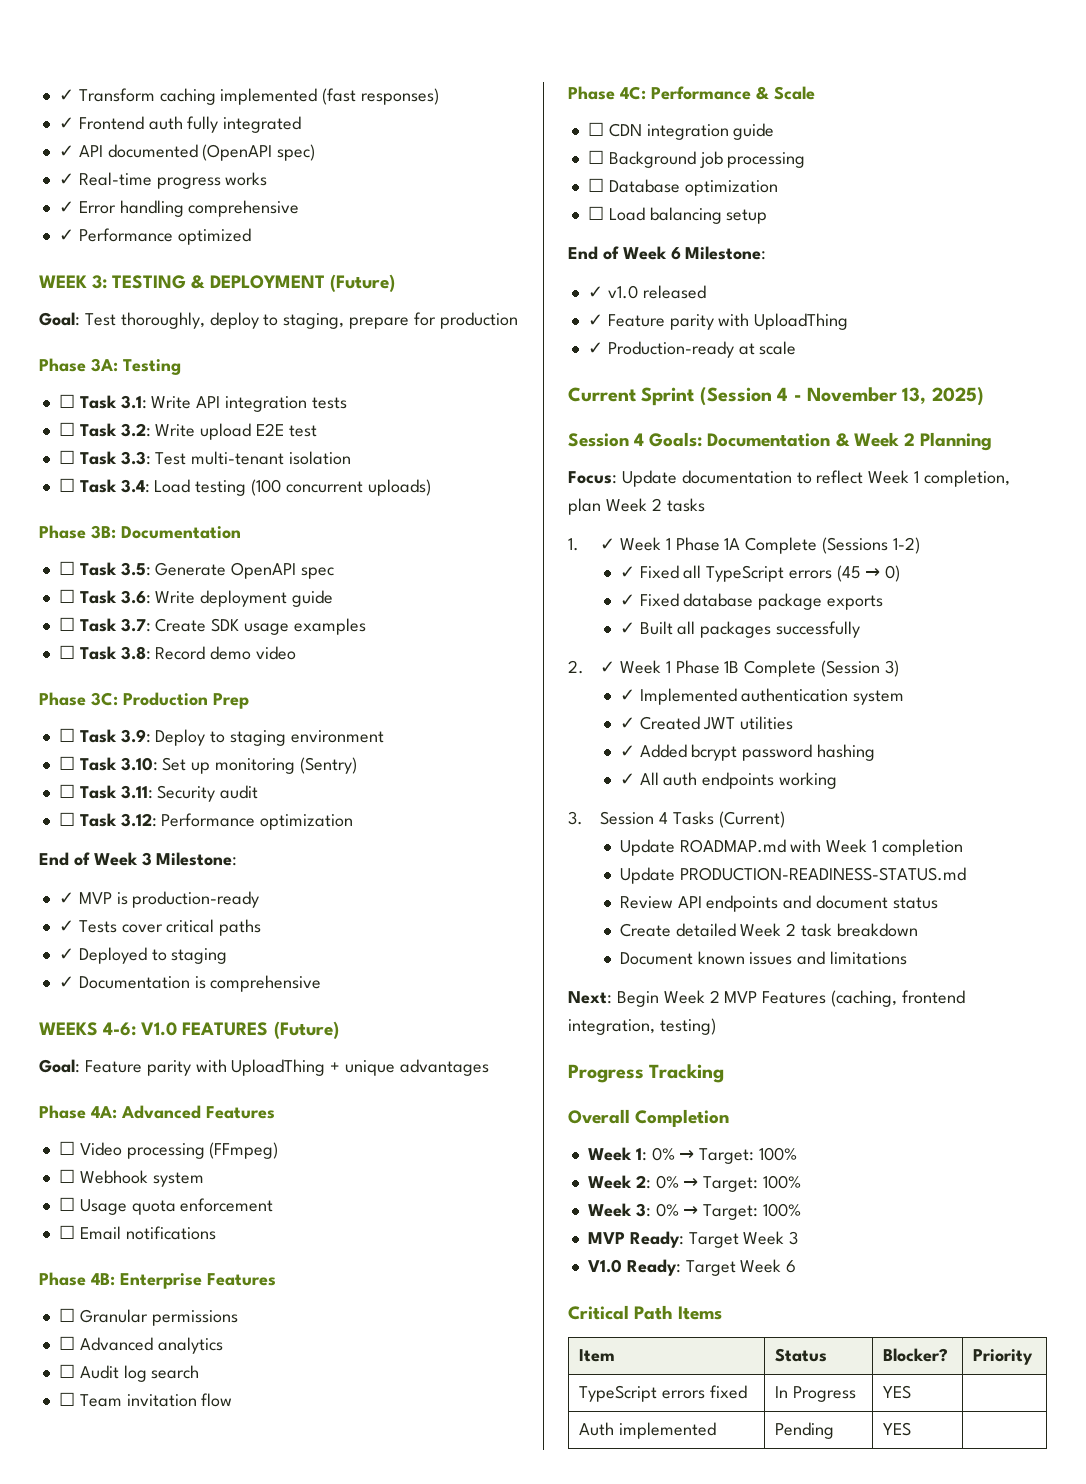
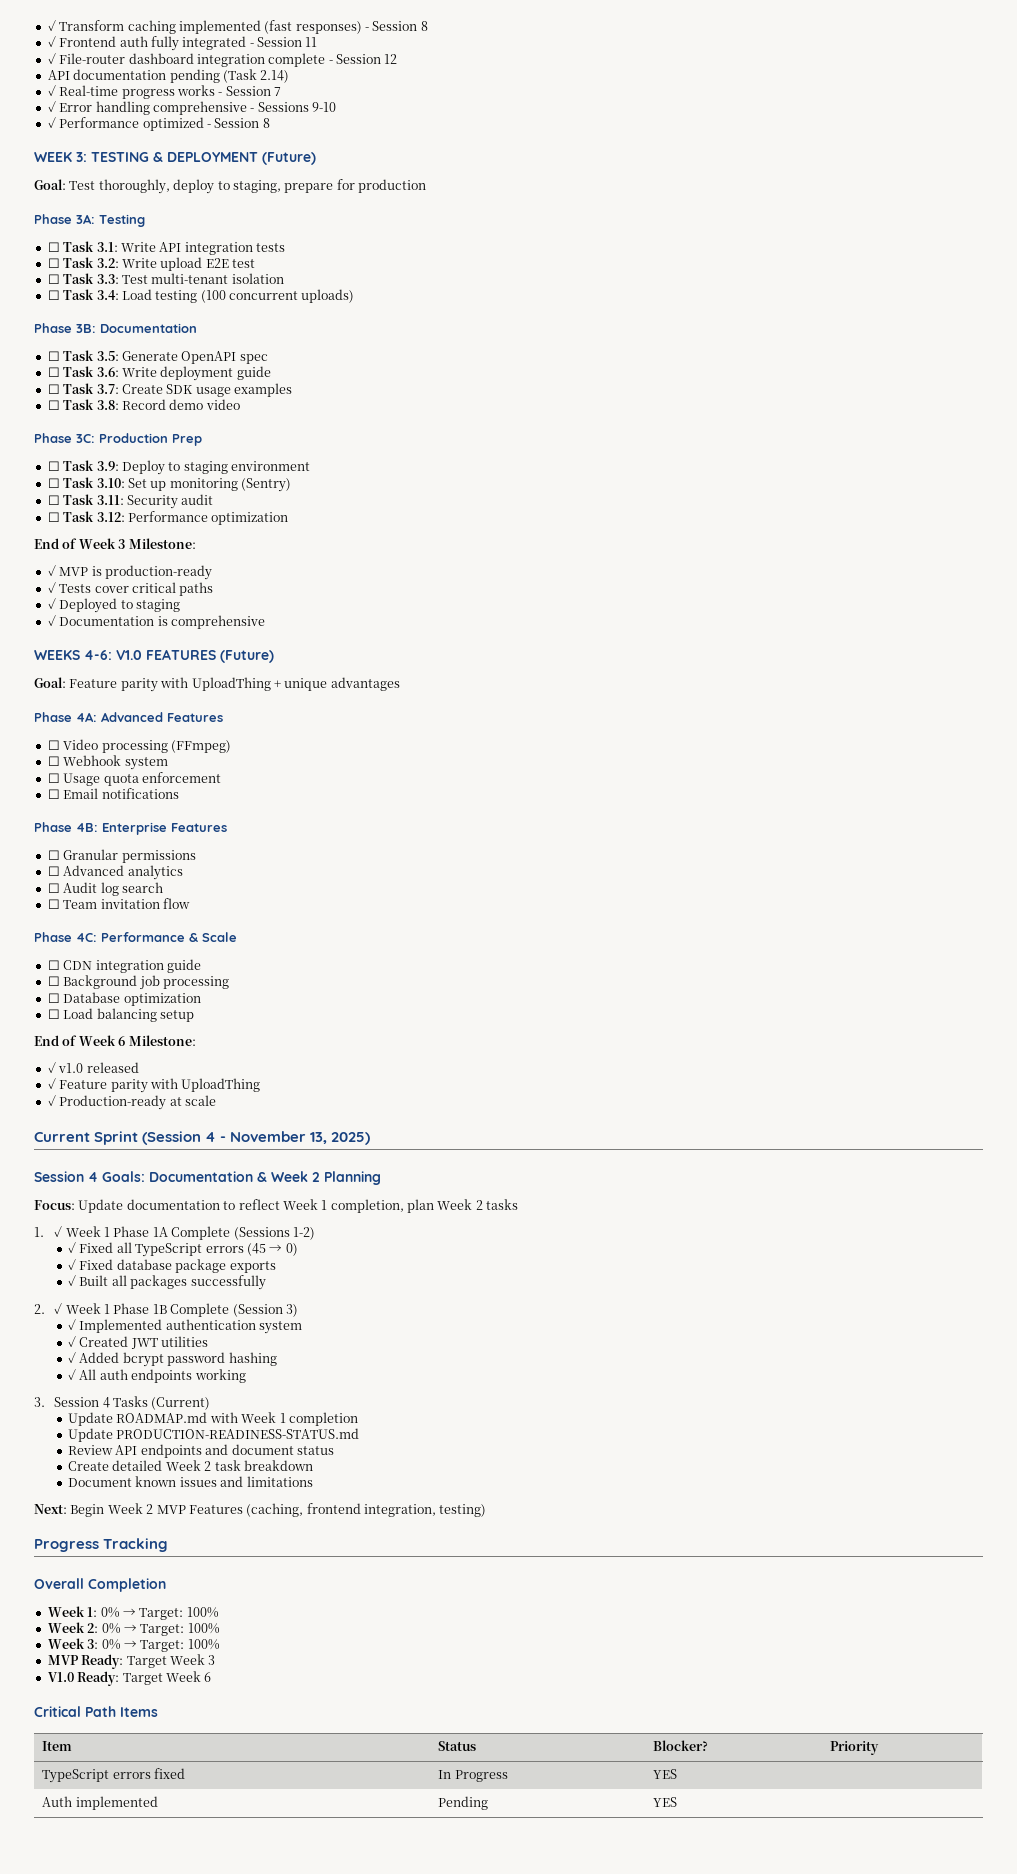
(440, 96) none -> [365,21,428,31] - Session 8
[58,144,316,161] // ✓ API documented (OpenAPI spec) -> [249,37,318,47] [47,53,398,67] [47,69,290,83] - Session 11 // ✓ File-router dashboard integration complete - Session 12 // API documentation pending (Task 2.14)
(268, 179) none -> [218,86,281,96] - Session 7
(300, 208) none -> [250,102,336,112] - Sessions 9-10
(251, 236) none -> [206,118,270,128] - Session 8

